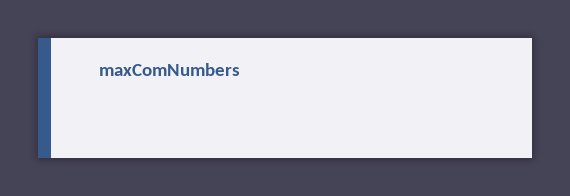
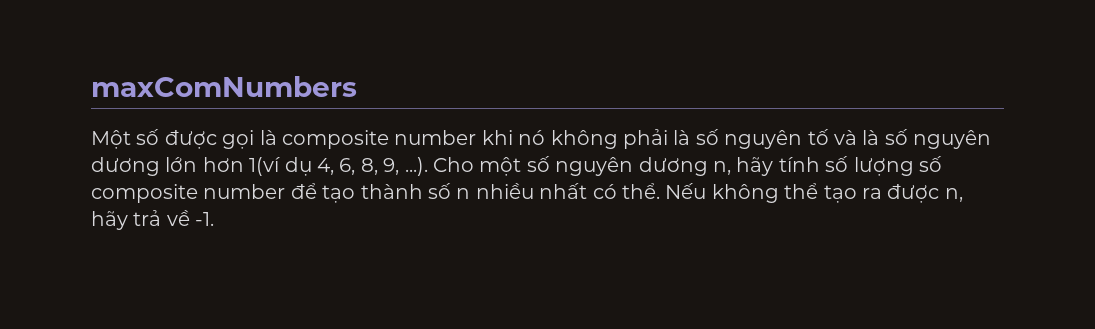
(240, 69) none -> [91,129,992,149] [91,156,942,176] [91,183,963,203] [91,210,215,230] // Một số được gọi là composite number khi nó không phải là số nguyên tố và là số nguyên dương lớn hơn 1(ví dụ 4, 6, 8, 9, ...). Cho một số nguyên dương n, hãy tính số lượng số composite number để tạo thành số n nhiều nhất có thể. Nếu không thể tạo ra được n, hãy trả về -1.

